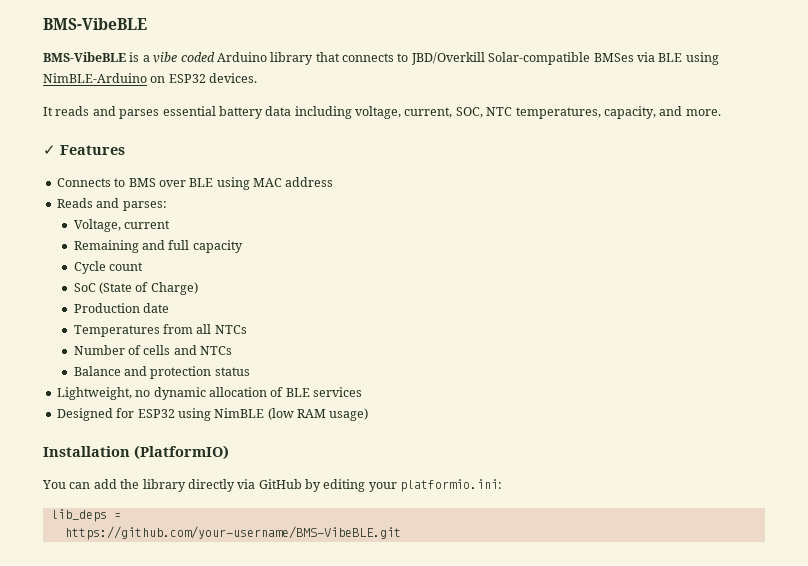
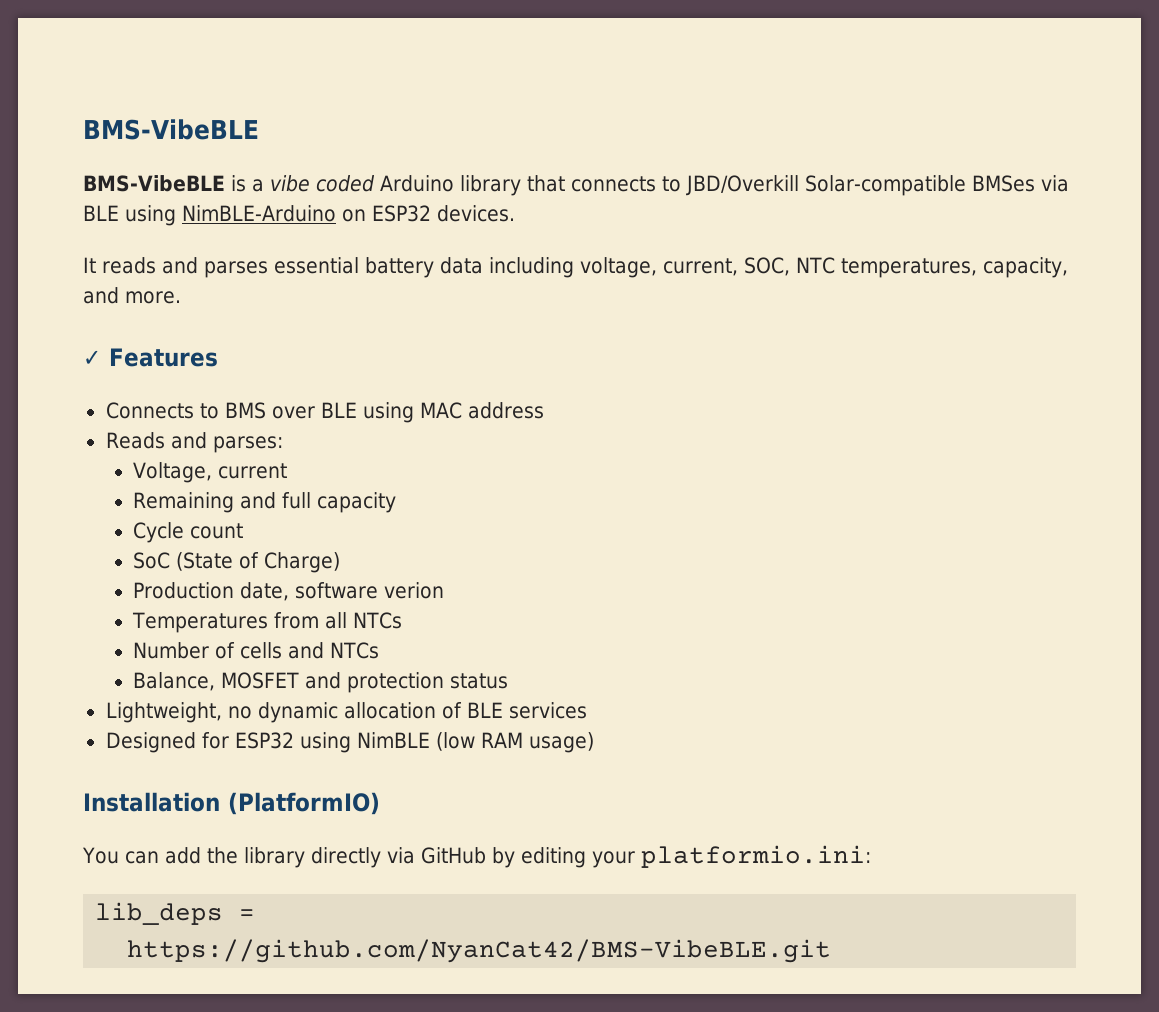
[143,303,170,313] date -> [240,582,445,601] date, software verion
[73,366,121,376] Balance -> [133,672,300,691] Balance, MOSFET
[64,526,401,540] https://github.com/your-username/BMS-VibeBLE.git -> [127,939,832,963] https://github.com/NyanCat42/BMS-VibeBLE.git

